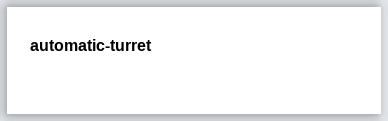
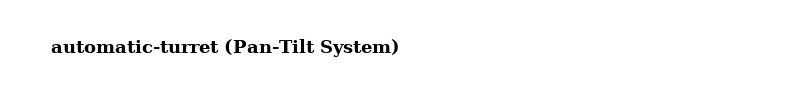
(152, 45) none -> [224,39,400,57] (Pan-Tilt System)

